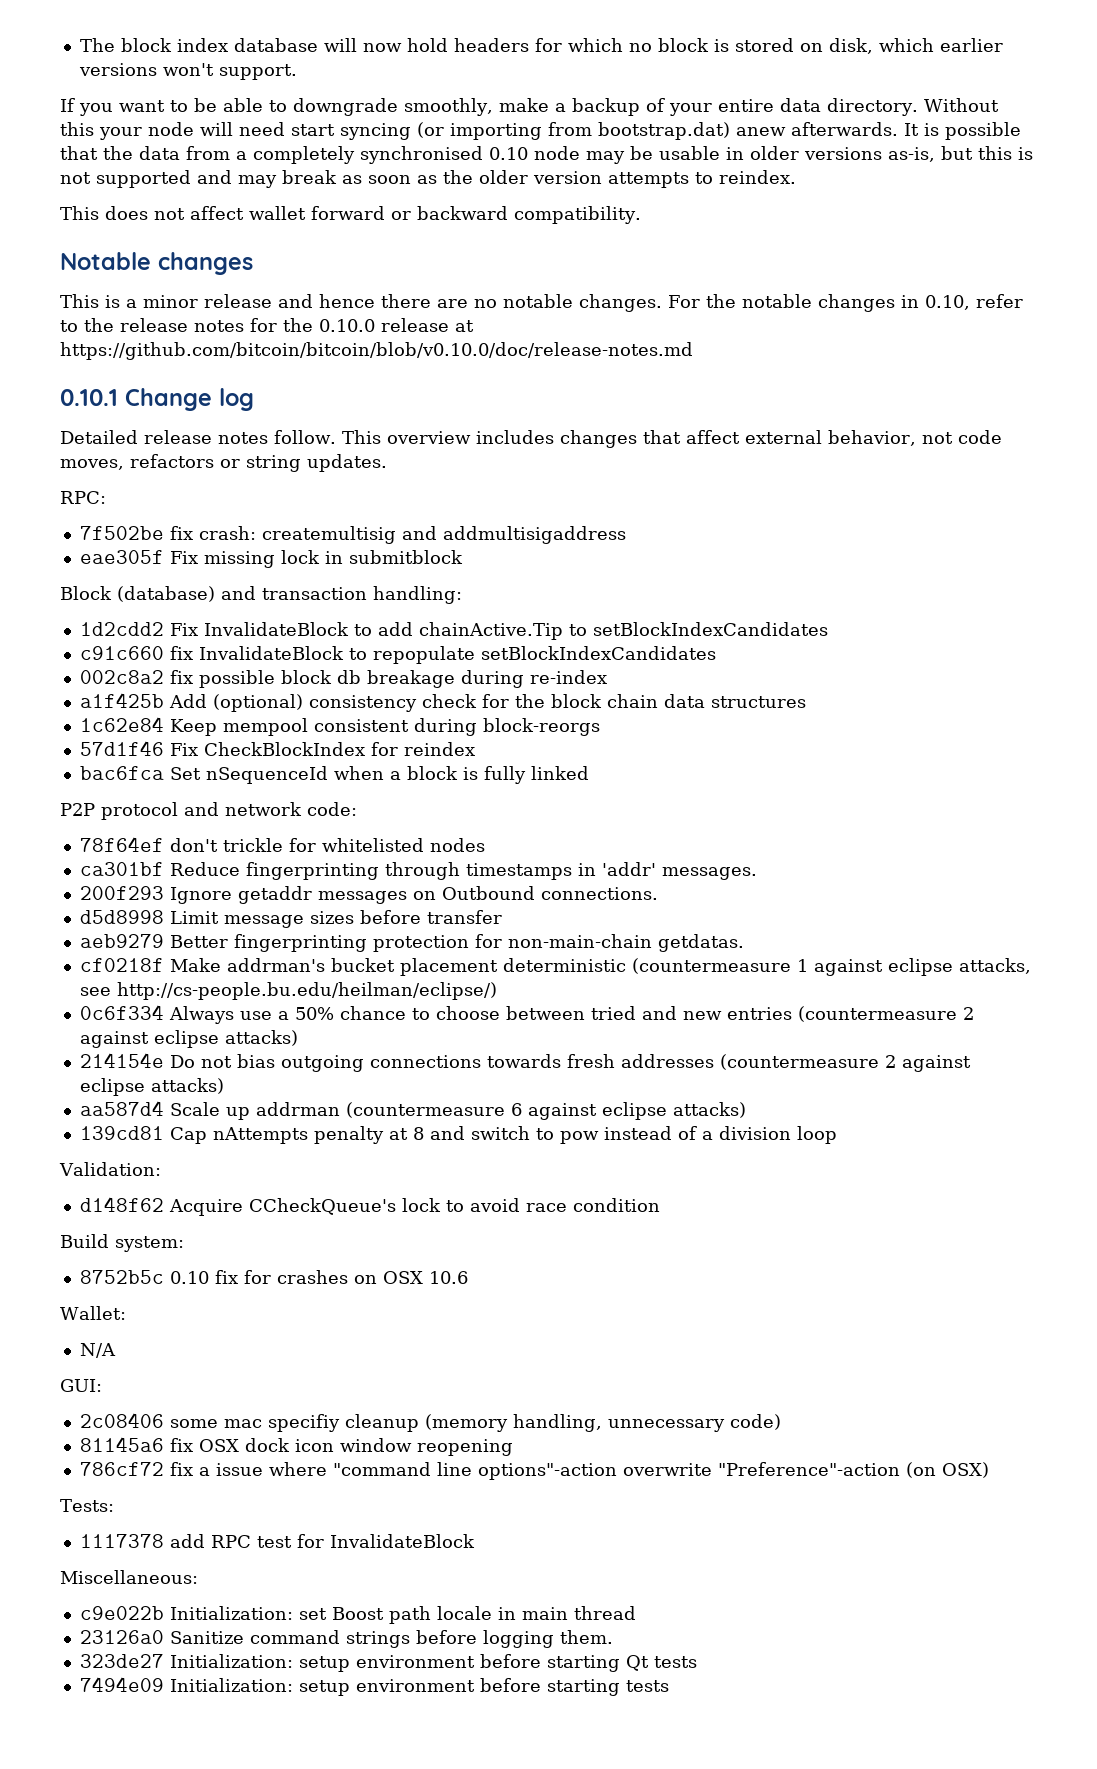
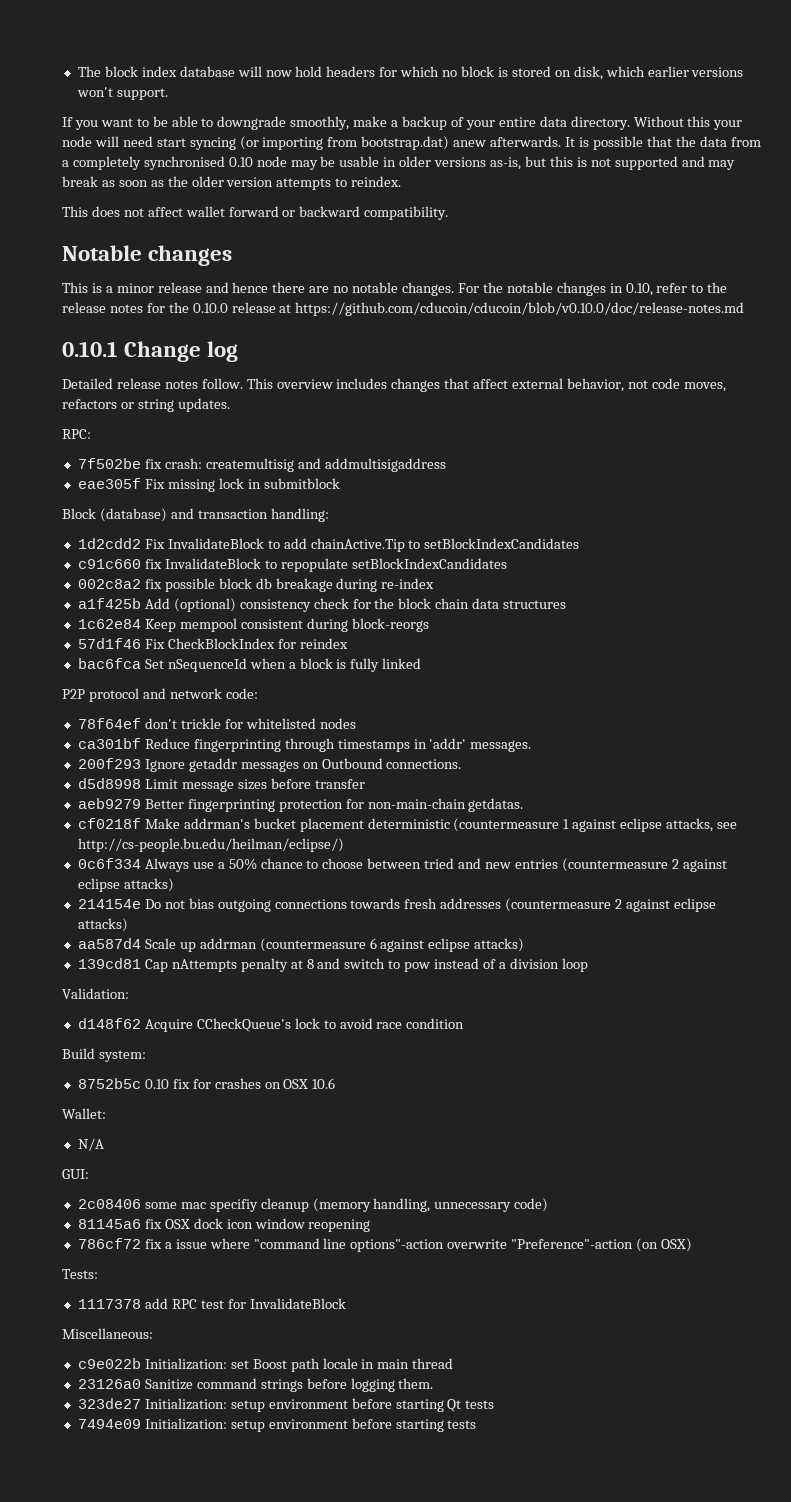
[60,342,693,360] https://github.com/bitcoin/bitcoin/blob/v0.10.0/doc/release-notes.md -> [295,302,745,316] https://github.com/cducoin/cducoin/blob/v0.10.0/doc/release-notes.md

